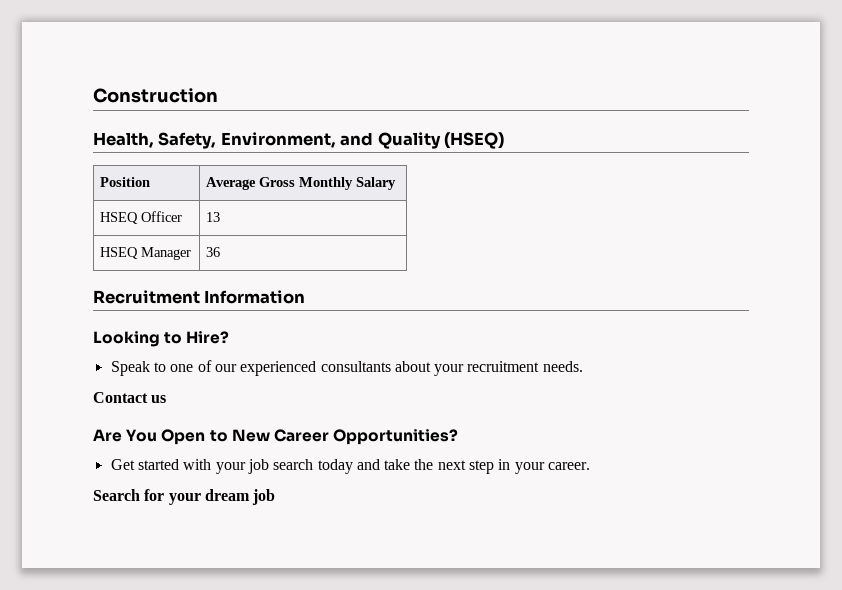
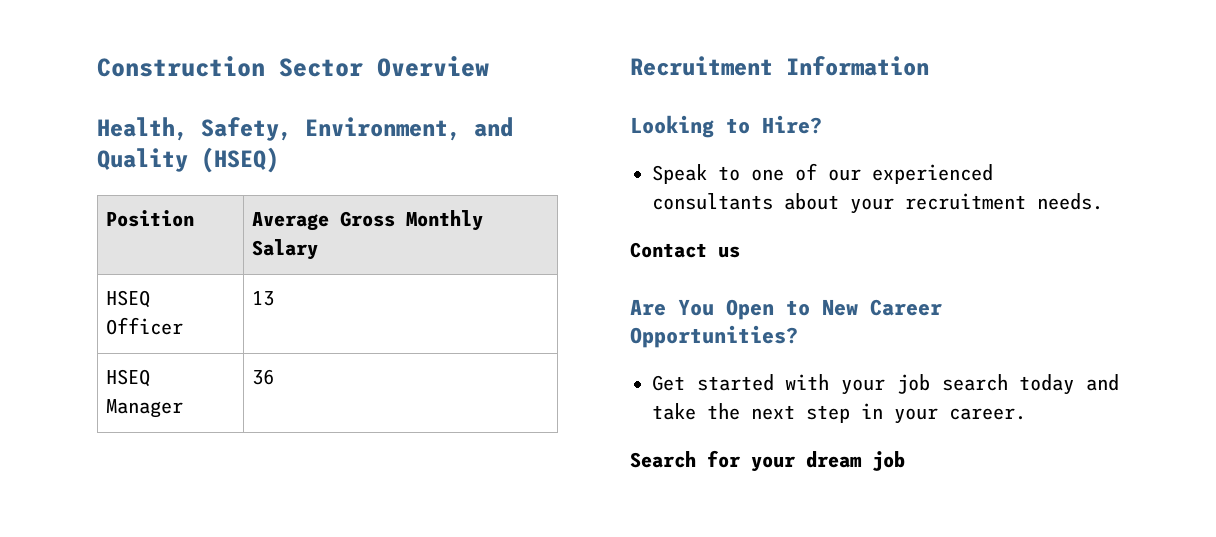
(218, 95) none -> [279,56,489,77] Sector Overview

